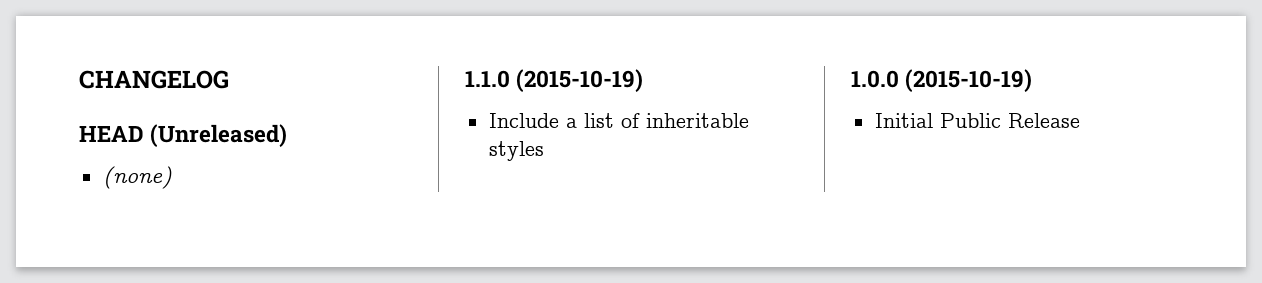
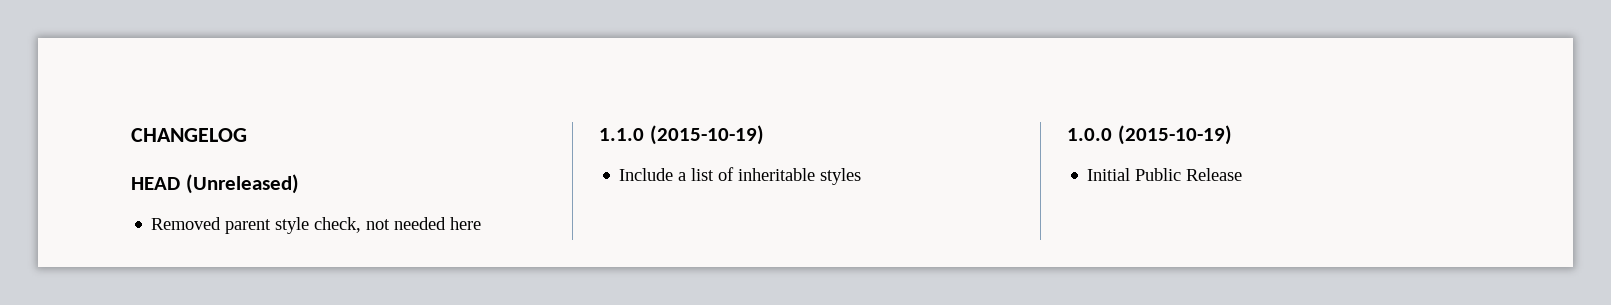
[102,166,172,189] (none) -> [151,217,482,234] Removed parent style check, not needed here

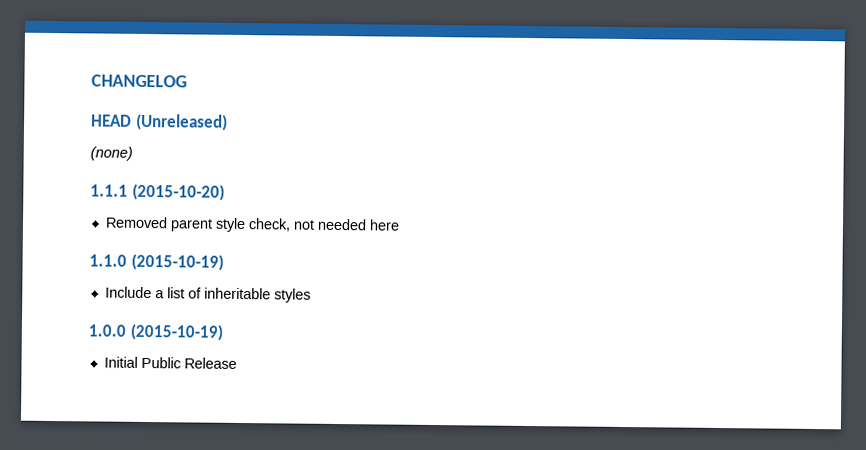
(299, 184) none -> [90,146,133,161] [90,183,225,201] // (none) // 1.1.1 (2015-10-20)

